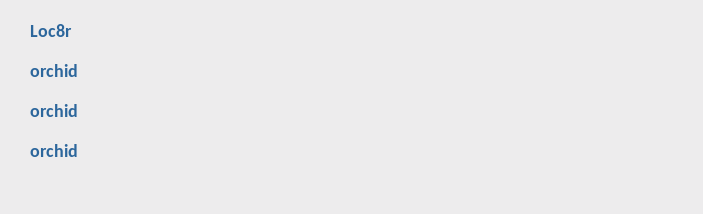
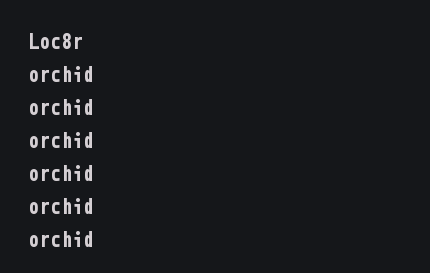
(78, 150) none -> [28,165,94,181] [28,198,94,214] [28,231,94,247] // orchid // orchid // orchid

